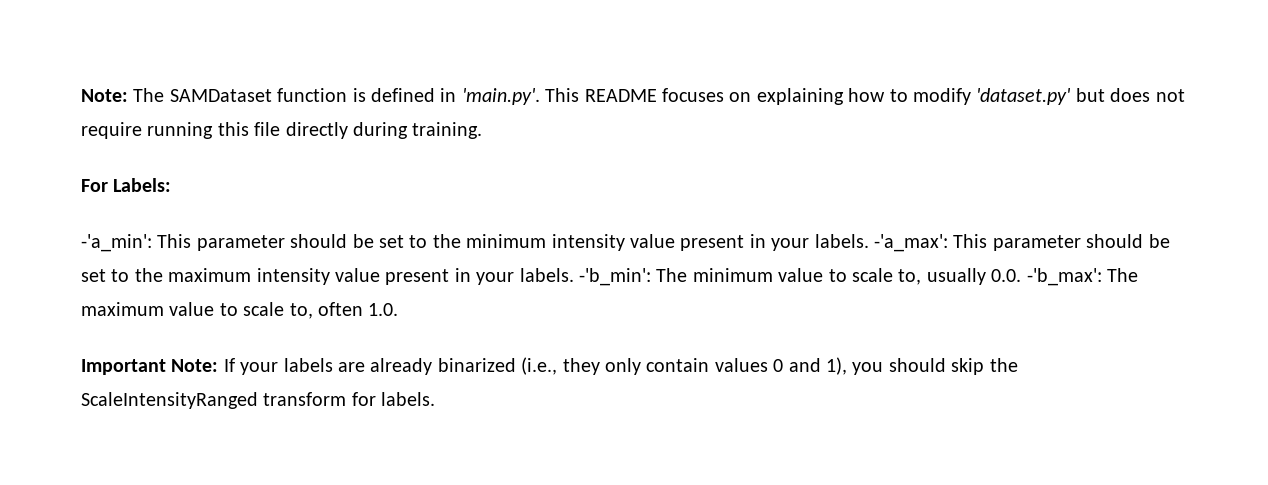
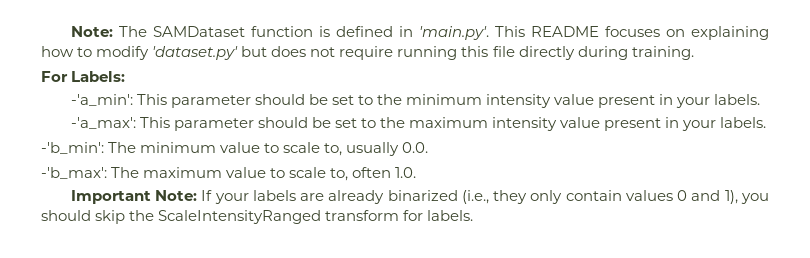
(869, 241) none -> (761, 99) //
(574, 275) none -> (767, 122) //
(1022, 275) none -> (429, 147) //

